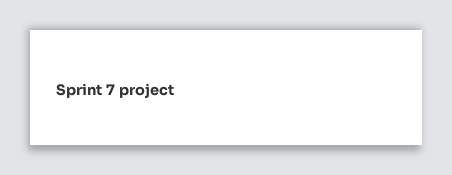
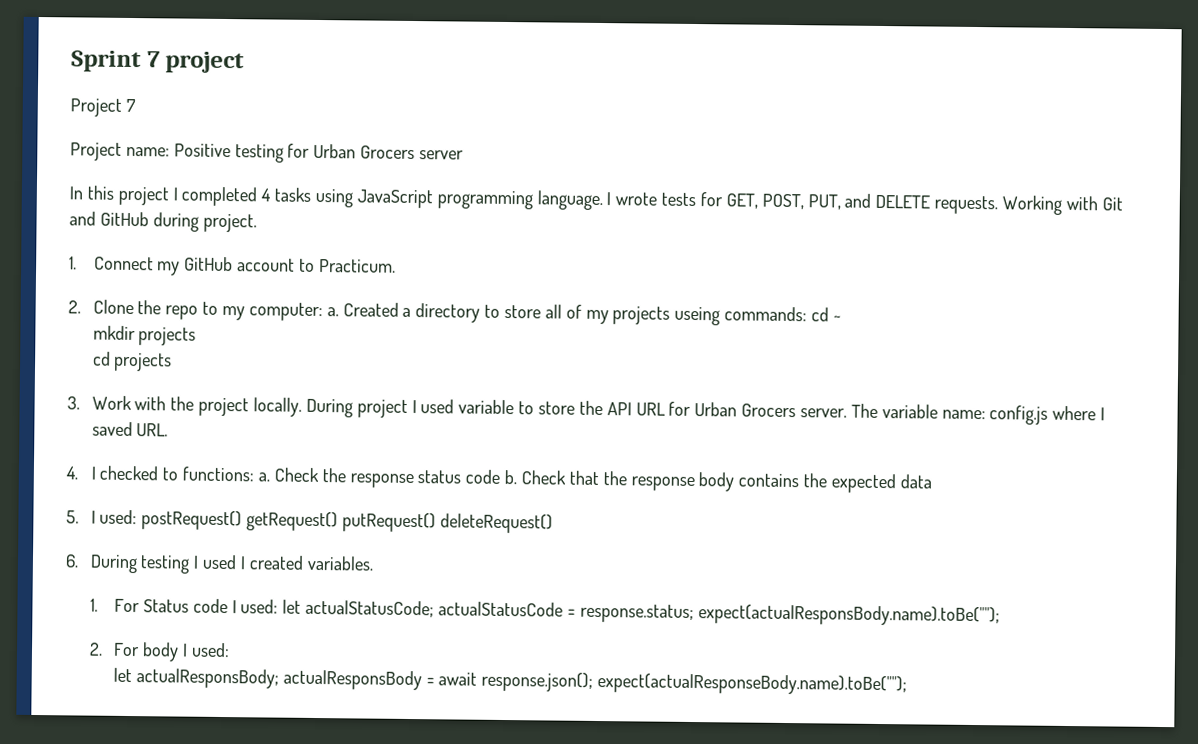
(174, 90) none -> [70,98,136,117] [70,142,465,163] [69,185,1123,215] [69,211,257,233] [69,256,396,276] [68,299,841,326] [92,325,197,346] [92,351,173,372] [67,395,1106,425] [91,421,169,437] [66,465,932,494] [66,509,553,534] [65,554,374,574] [89,598,1000,627] [88,642,230,662] [113,667,908,696] // Project 7 // Project name: Positive testing for Urban Grocers server // In this project I completed 4 tasks using JavaScript programming language. I wrote tests for GET, POST, PUT, and DELETE requests. Working with Git and GitHub during project. // 1. Connect my GitHub account to Practicum. // 2. Clone the repo to my computer: a. Created a directory to store all of my projects useing commands: cd ~ // mkdir projects // cd projects // 3. Work with the project locally. During project I used variable to store the API URL for Urban Grocers server. The variable name: config.js where I saved URL. // 4. I checked to functions: a. Check the response status code b. Check that the response body contains the expected data // 5. I used: postRequest() getRequest() putRequest() deleteRequest() // 6. During testing I used I created variables. // 1. For Status code I used: let actualStatusCode; actualStatusCode = response.status; expect(actualResponsBody.name).toBe(""); // 2. For body I used: // let actualResponsBody; actualResponsBody = await response.json(); expect(actualResponseBody.name).toBe("");

